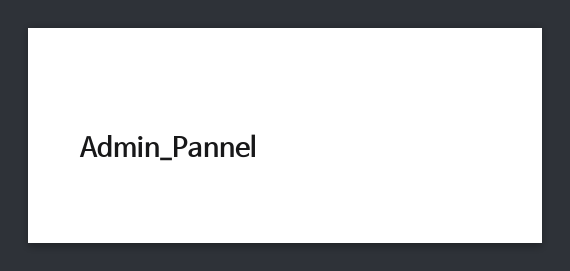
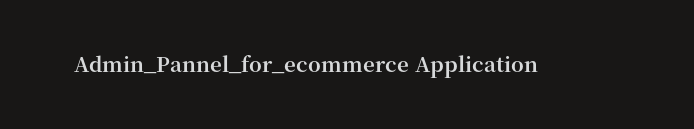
[79,134,257,161] Admin_Pannel -> [74,55,538,78] Admin_Pannel_for_ecommerce Application

